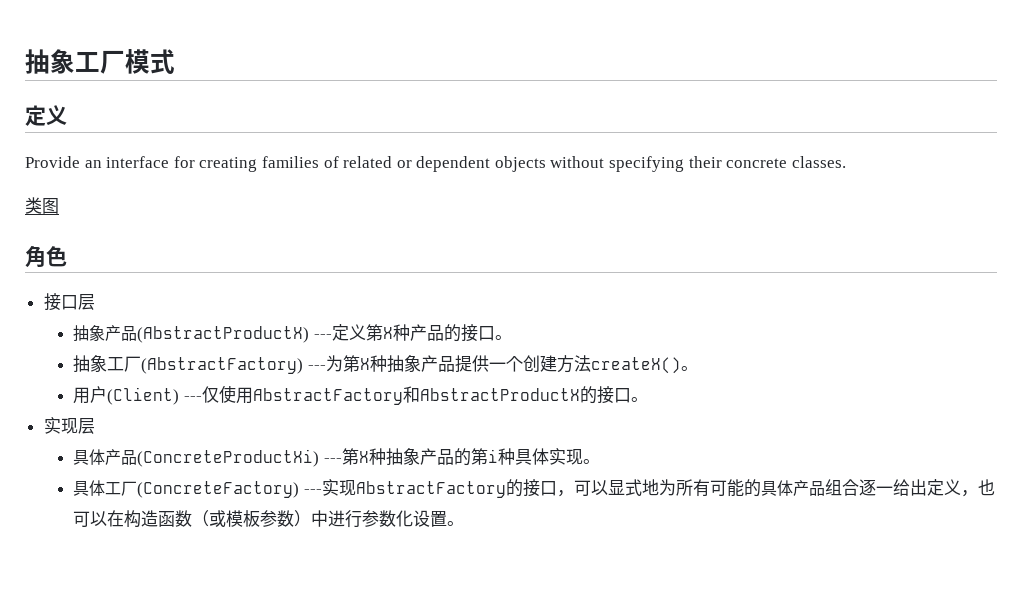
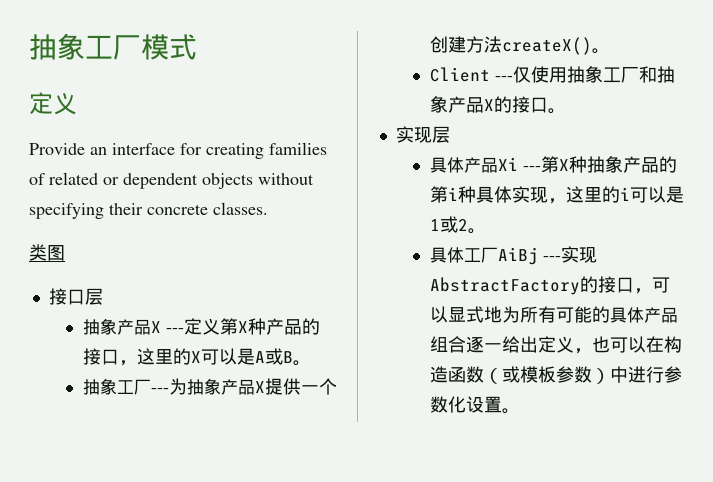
[25,245,67,268] // 角色 -> (65, 253) none
[137,326,310,343] (AbstractProductX) -> [150,321,161,333] X
[495,335,513,340] [73,355,456,374] 。 // 抽象工厂(AbstractFactory) ---为第X种抽象产品 -> [118,348,311,366] [82,378,265,395] ，这里的X可以是A或B。 // 抽象工厂---为抽象产品X
[73,386,180,405] 用户(Client) -> [429,67,490,82] Client
[253,386,581,405] AbstractFactory和AbstractProductX -> [566,66,675,83] [429,96,494,113] 抽象工厂和抽象产品X
[137,449,320,467] (ConcreteProductXi) -> [497,157,518,171] Xi
(584, 457) none -> [547,186,684,204] [429,216,468,233] ，这里的i可以是1或2
[137,481,300,498] (ConcreteFactory) -> [497,247,538,265] AiBj

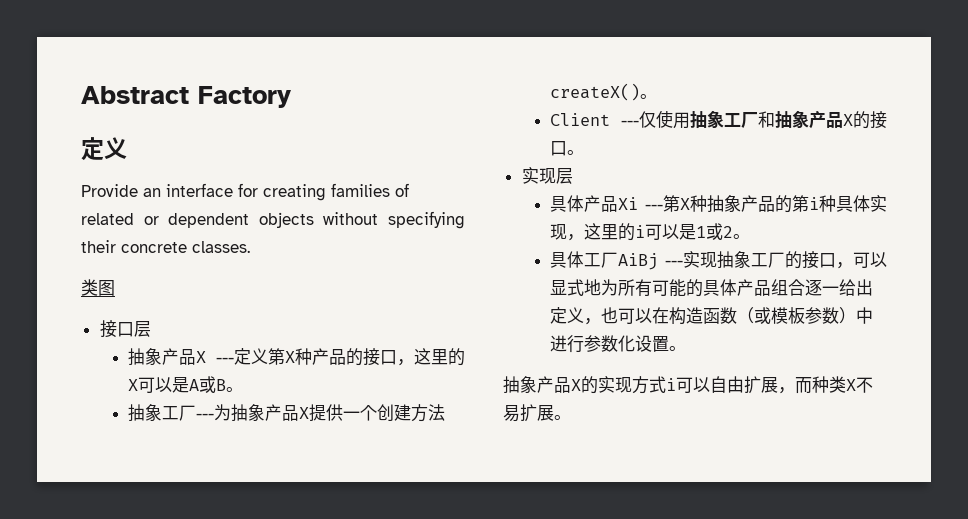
[29,33,197,60] 抽象工厂模式 -> [81,86,291,108] Abstract Factory
[429,277,580,295] AbstractFactory -> [717,251,785,268] 抽象工厂
(520, 411) none -> [503,376,873,394] [503,404,571,422] // 抽象产品X的实现方式i可以自由扩展，而种类X不易扩展。

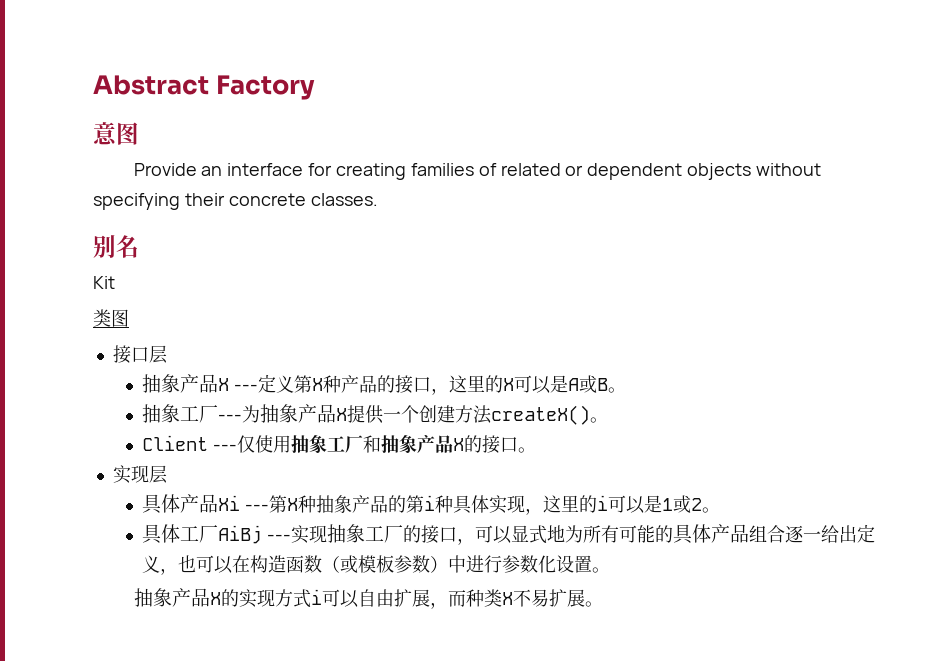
[81,137,127,161] 定义 -> [93,122,139,145] 意图
(250, 247) none -> [93,235,139,258] [93,276,115,289] // 别名 // Kit

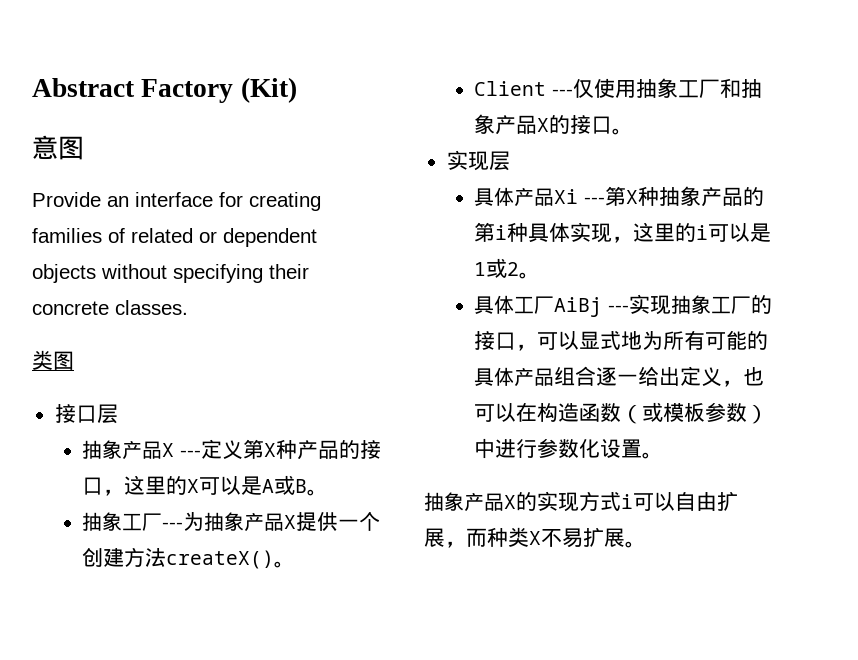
(315, 87) none -> [240,77,297,103] (Kit)
[93,235,139,258] [93,276,115,289] // 别名 // Kit -> (188, 307) none

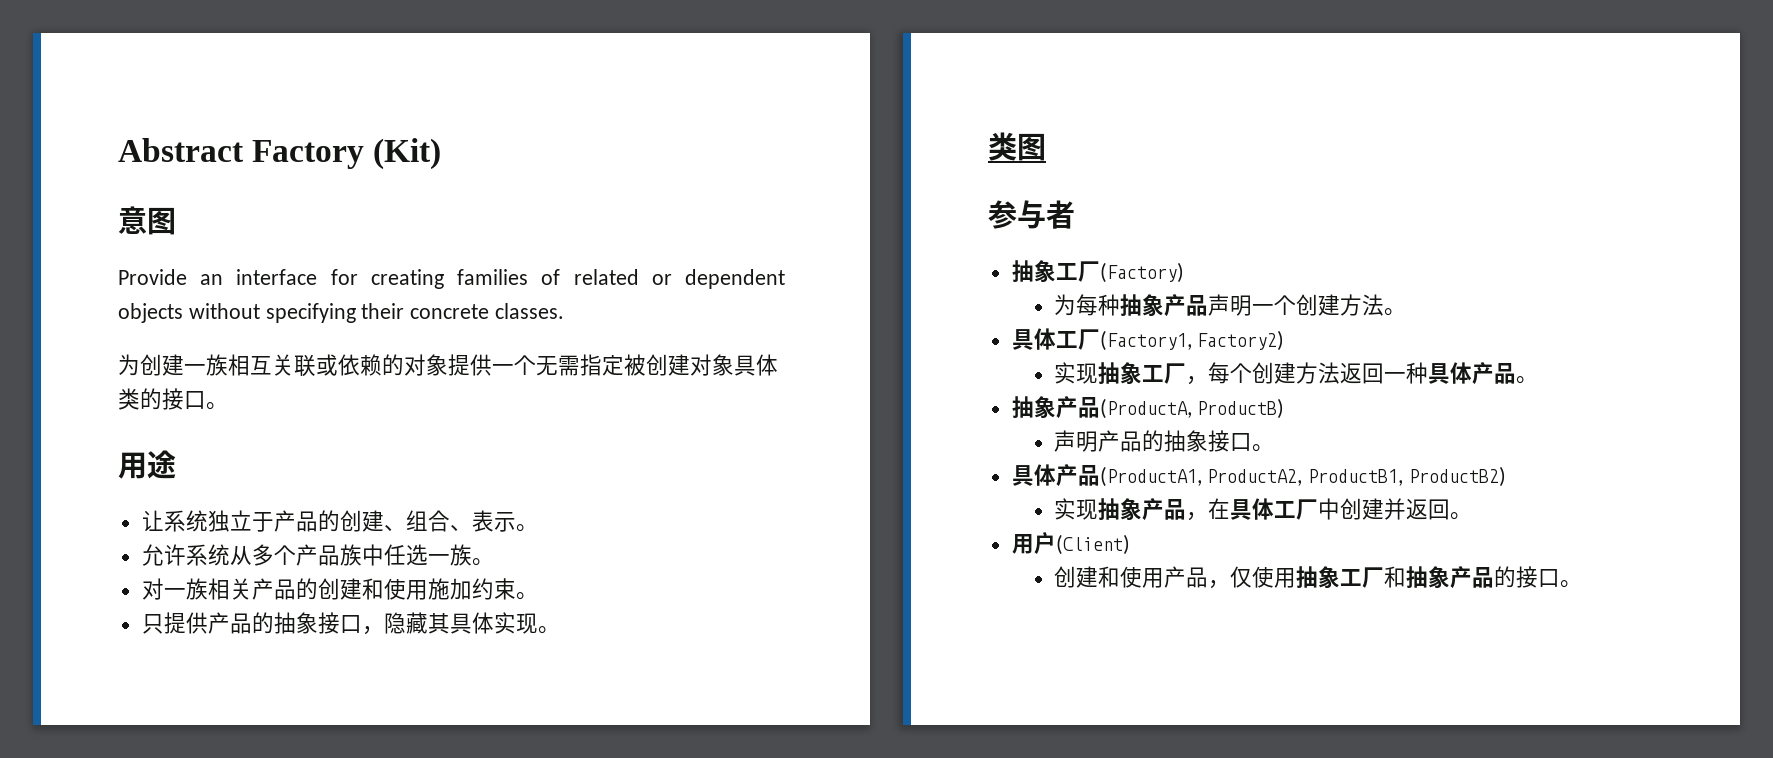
[32,350,74,370] [54,404,118,424] [82,439,382,460] [82,475,329,496] [82,512,339,531] 类图 // 接口层 // 抽象产品X ---定义第X种产品的接口，这里的X可以是A或B。 // 抽象工厂---为抽象产品X提供 -> [118,354,778,377] [118,388,228,410] [118,450,176,479] [141,510,538,532] [141,544,494,566] [141,578,538,600] [141,612,560,635] [988,132,1046,161] [988,200,1075,229] [1011,260,1184,283] [1054,294,1253,317] 为创建一族相互关联或依赖的对象提供一个无需指定被创建对象具体类的接口。 // 用途 // 让系统独立于产品的创建、组合、表示。 // 允许系统从多个产品族中任选一族。 // 对一族相关产品的创建和使用施加约束。 // 只提供产品的抽象接口，隐藏其具体实现。 // 类图 // 参与者 // 抽象工厂(Factory) // 为每种抽象产品声明
[166,550,296,569] [474,81,574,96] createX()。 // Client --- -> [1384,308,1407,316] [1011,328,1285,351] [1054,362,1539,385] [1011,396,1285,419] [1054,430,1275,452] [1011,464,1507,487] [1054,498,1473,521] [1011,532,1130,555] [1054,566,1231,589] 。 // 具体工厂(Factory1, Factory2) // 实现抽象工厂，每个创建方法返回一种具体产品。 // 抽象产品(ProductA, ProductB) // 声明产品的抽象接口。 // 具体产品(ProductA1, ProductA2, ProductB1, ProductB2) // 实现抽象产品，在具体工厂中创建并返回。 // 用户(Client) // 创建和使用产品，
[537,115,634,135] [446,150,510,171] [474,186,765,207] [474,222,772,243] [474,258,541,279] [474,294,773,317] [474,330,769,351] [474,366,765,387] [474,402,769,424] [474,438,664,459] [424,491,738,512] [424,527,646,548] X的接口。 // 实现层 // 具体产品Xi ---第X种抽象产品的第i种具体实现，这里的i可以是1或2。 // 具体工厂AiBj ---实现抽象工厂的接口，可以显式地为所有可能的具体产品组合逐一给出定义，也可以在构造函数（或模板参数）中进行参数化设置。 // 抽象产品X的实现方式i可以自由扩展，而种类X不易扩展。 -> [1494,566,1583,588] 的接口。

